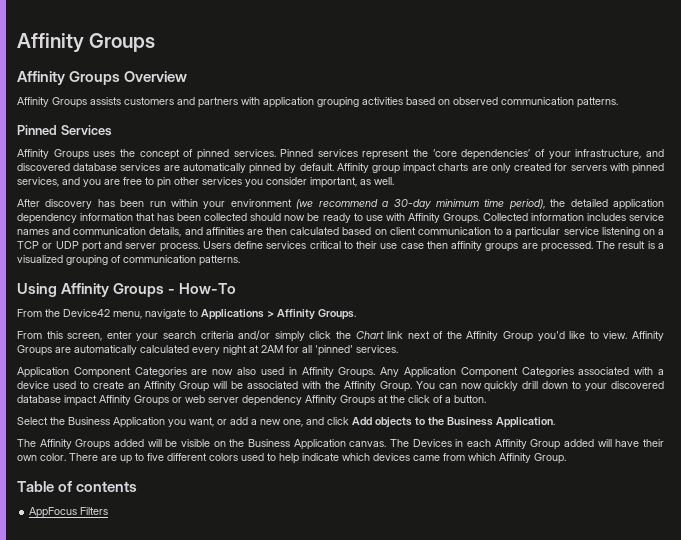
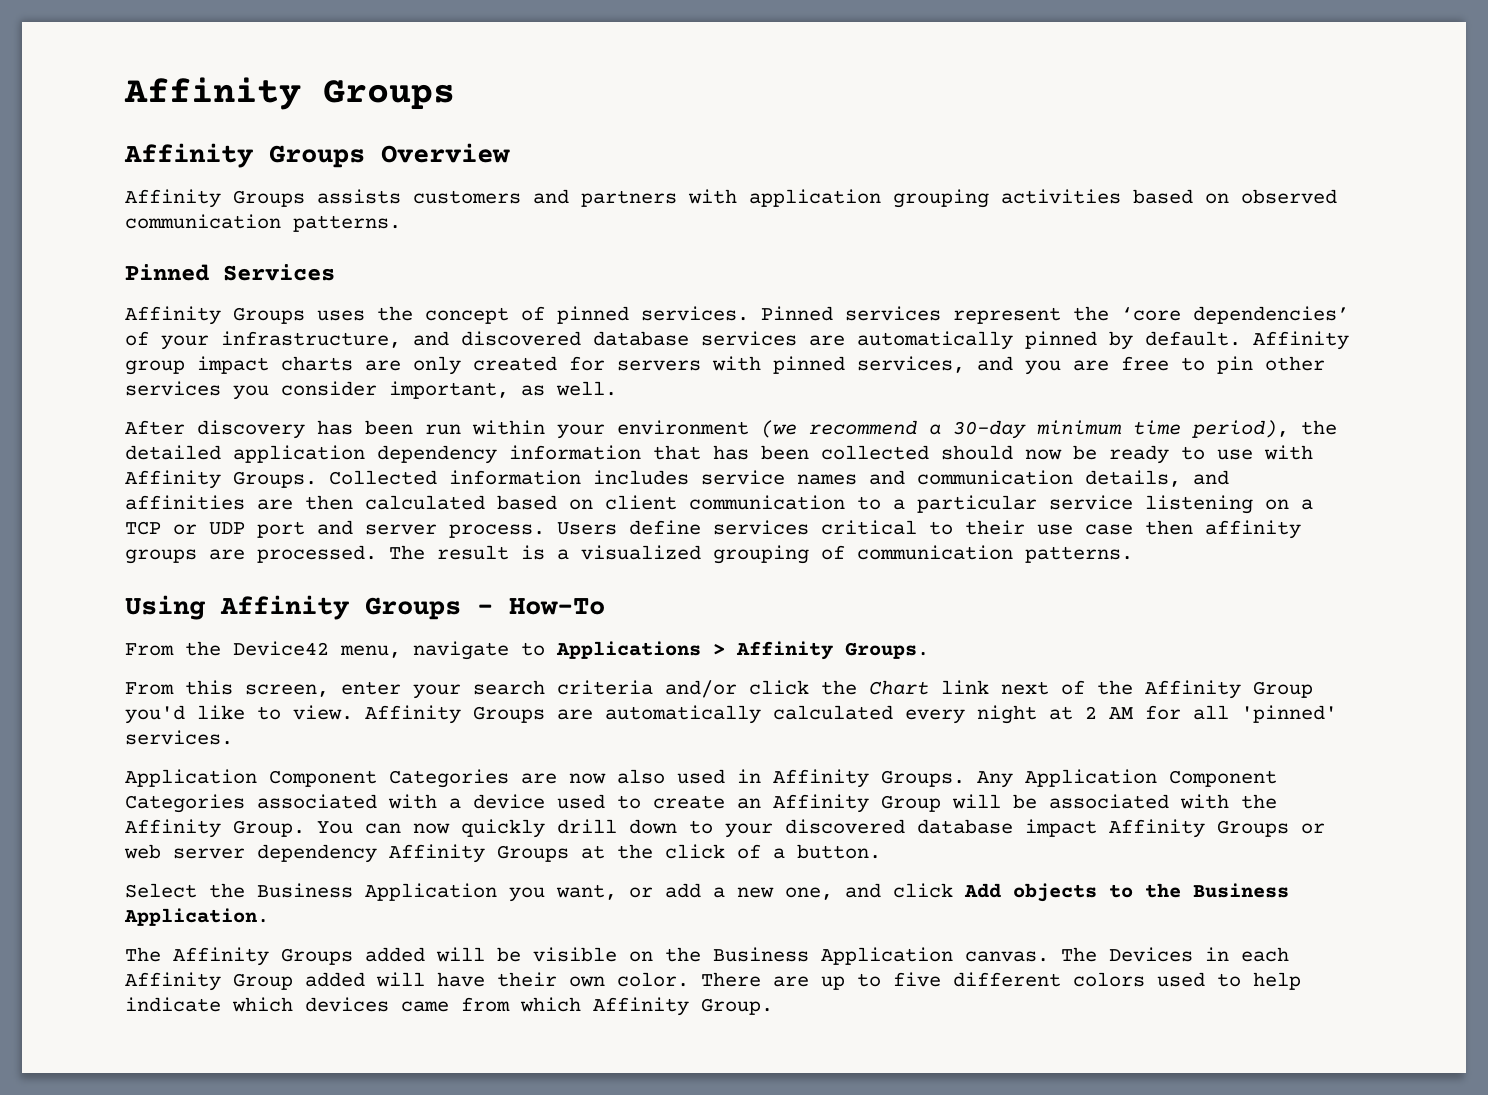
[274,331,305,342] simply -> (737, 689) none
[261,345,283,353] 2AM -> [1085,706,1133,719] 2 AM
[17,481,138,492] [29,507,109,518] // Table of contents // AppFocus Filters -> (773, 1006) none

